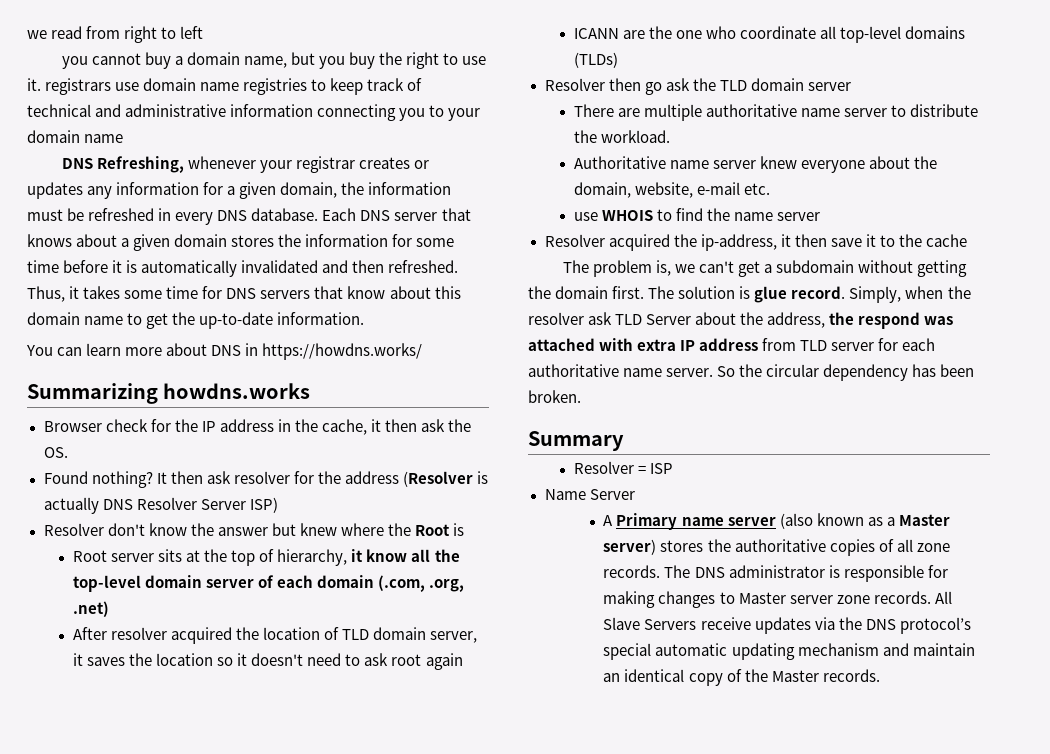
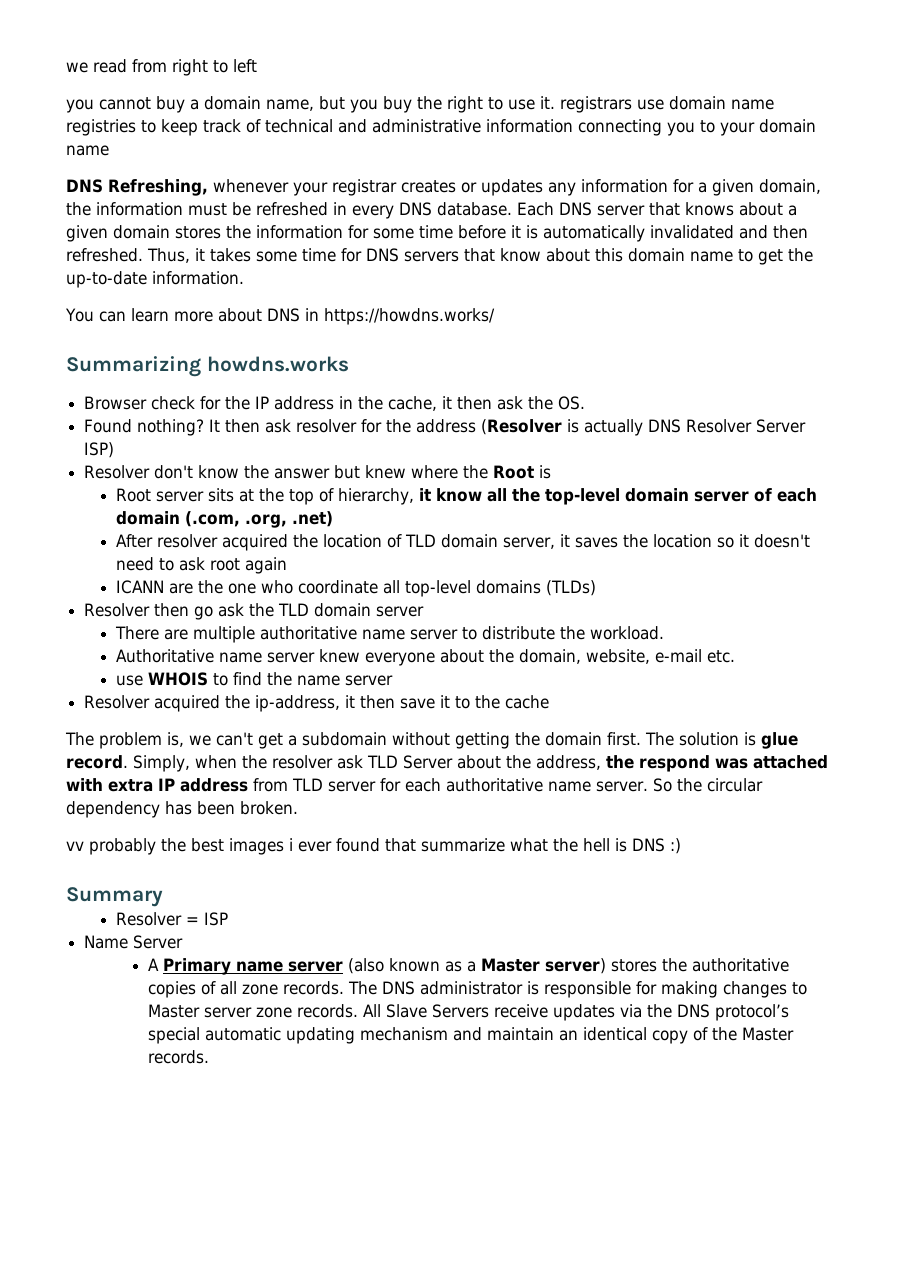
(581, 396) none -> [66,838,681,855] // vv probably the best images i ever found that summarize what the hell is DNS :)

